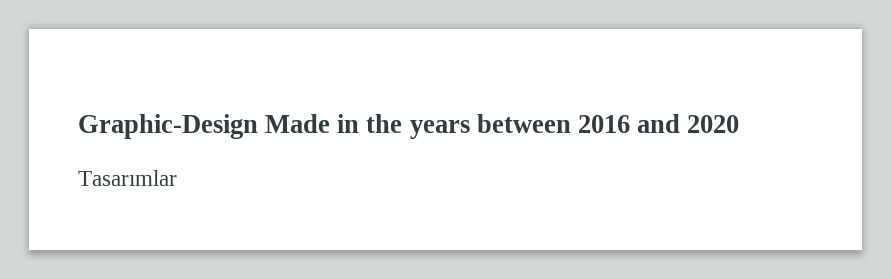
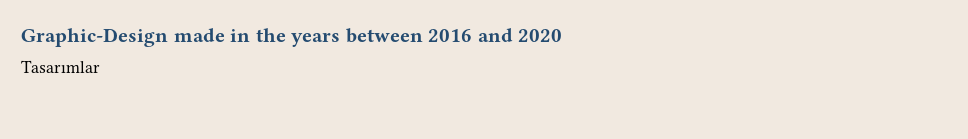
[265,114,331,133] Made -> [173,28,225,42] made

